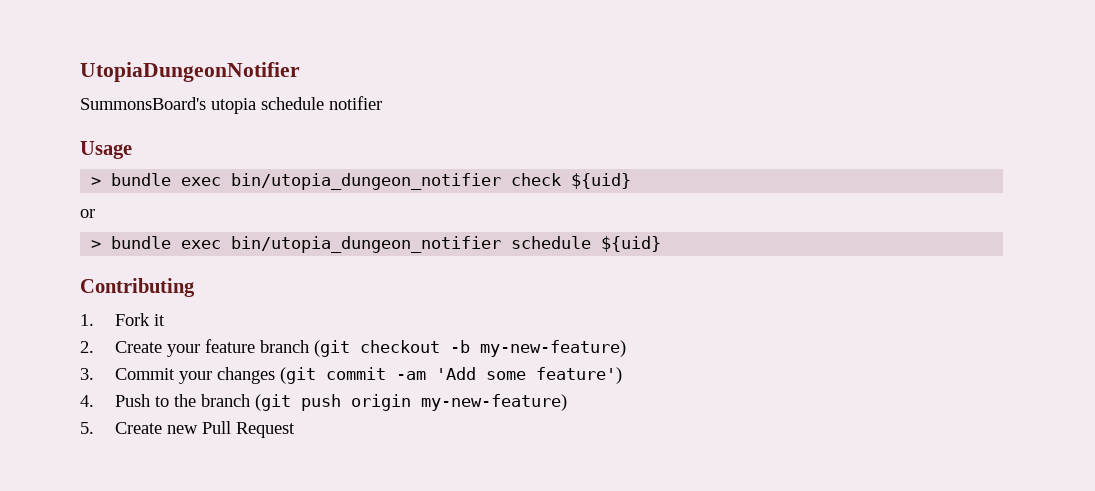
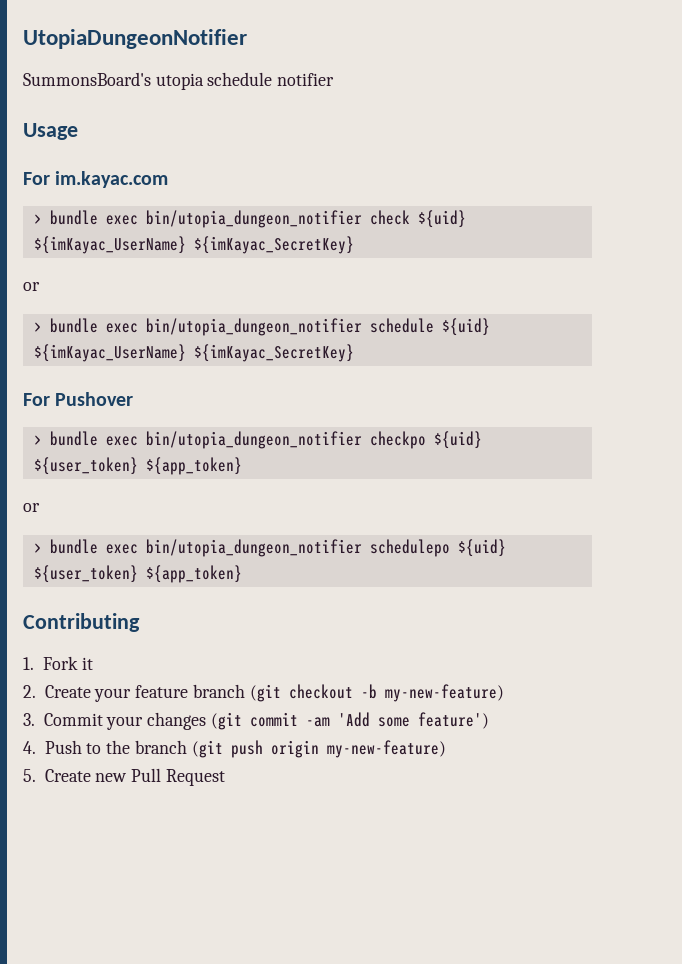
(132, 150) none -> [23,171,169,188] // For im.kayac.com
(632, 181) none -> [33,236,354,254] ${imKayac_UserName} ${imKayac_SecretKey}
(662, 244) none -> [33,344,354,362] [23,392,134,406] [33,431,482,449] [33,457,242,475] [23,503,40,512] [33,539,506,557] [33,565,242,583] ${imKayac_UserName} ${imKayac_SecretKey} // For Pushover // > bundle exec bin/utopia_dungeon_notifier checkpo ${uid} ${user_token} ${app_token} // or // > bundle exec bin/utopia_dungeon_notifier schedulepo ${uid} ${user_token} ${app_token}

